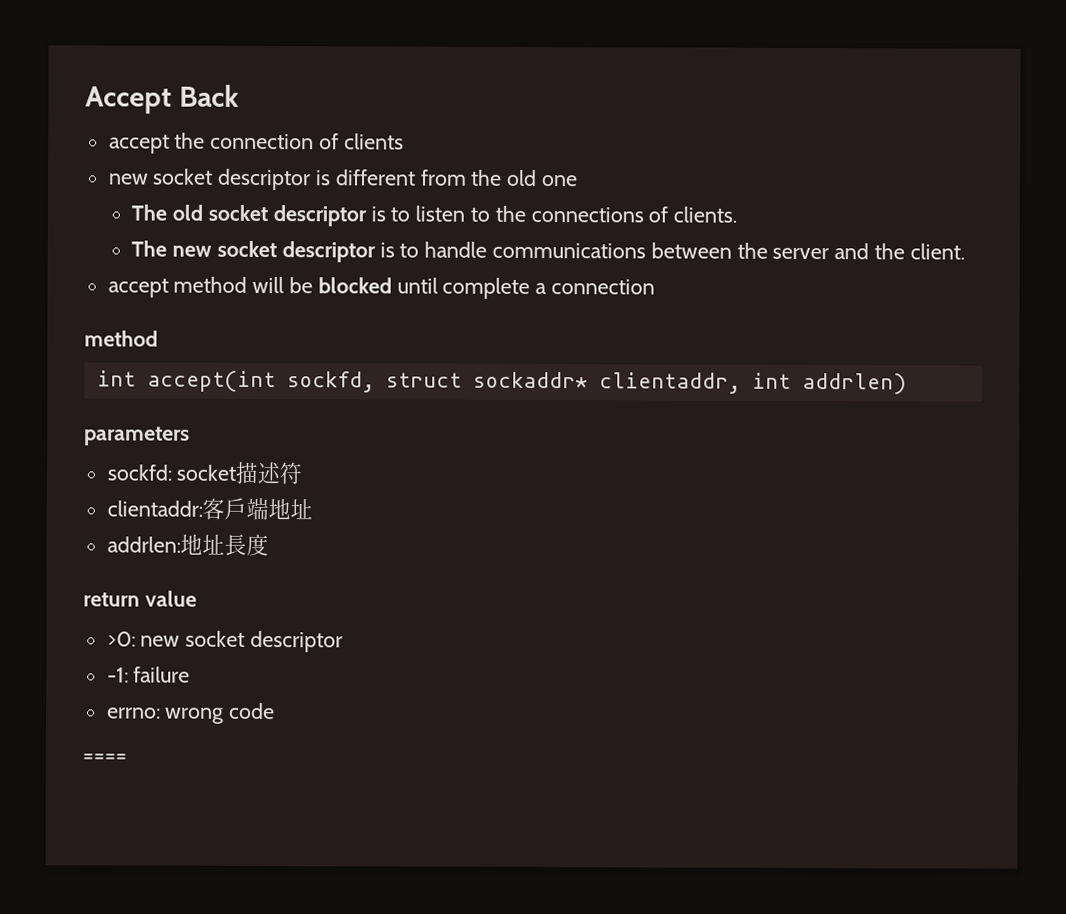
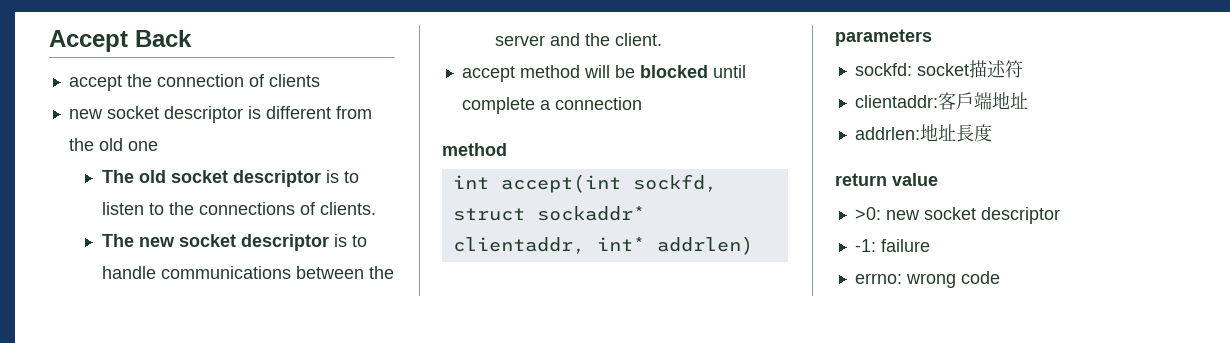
[751,372,791,389] int -> [596,237,645,251] int*
[82,753,127,763] // ==== -> (1000, 277) none

